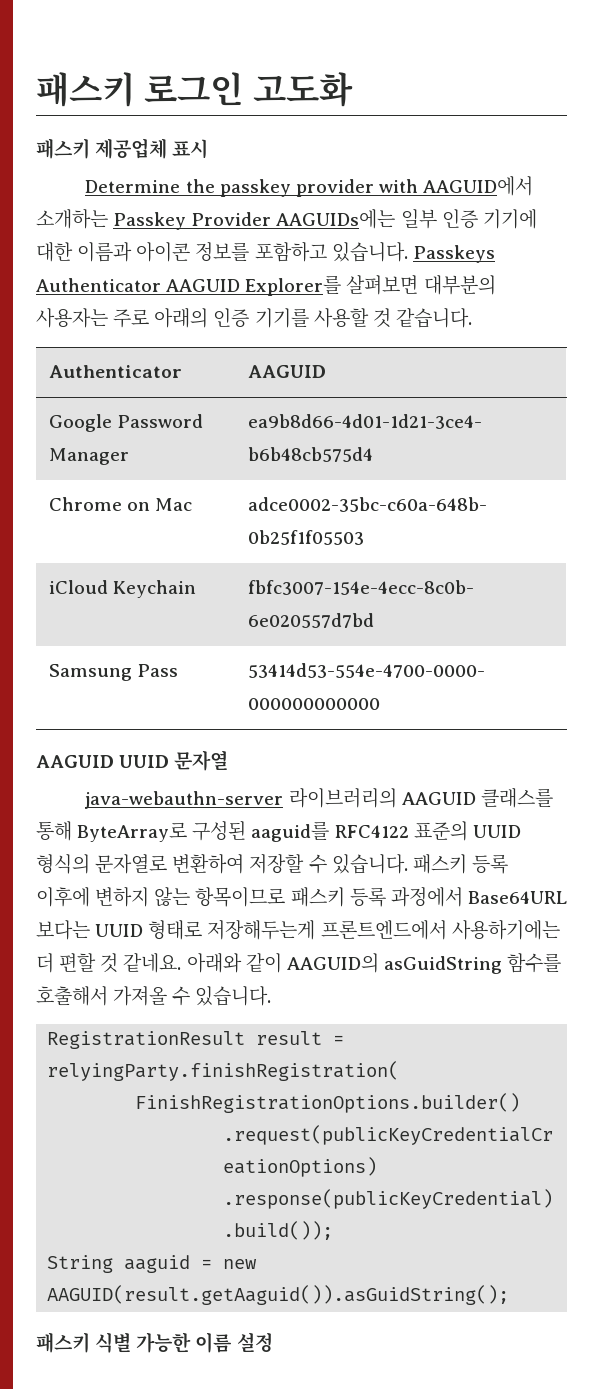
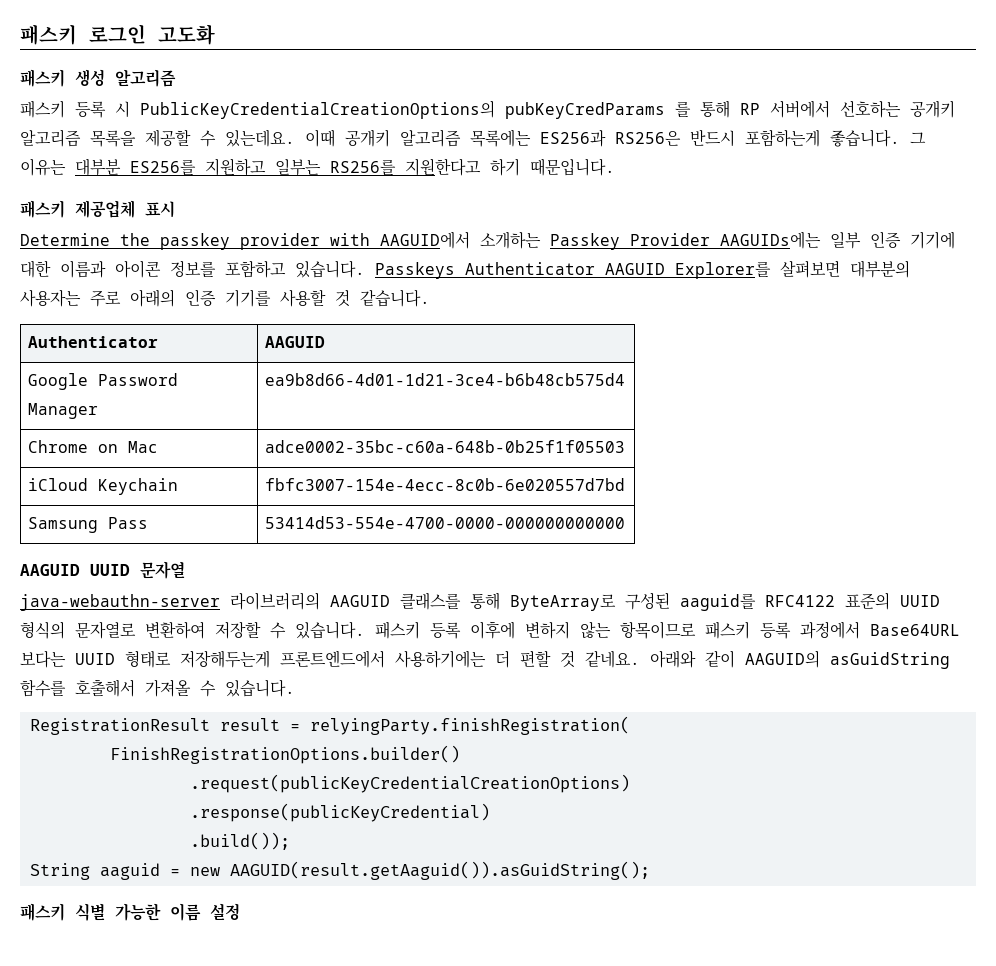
(353, 89) none -> [20,69,176,87] [20,100,955,119] [20,129,926,147] [20,158,615,176] // 패스키 생성 알고리즘 // 패스키 등록 시 PublicKeyCredentialCreationOptions의 pubKeyCredParams 를 통해 RP 서버에서 선호하는 공개키 알고리즘 목록을 제공할 수 있는데요. 이때 공개키 알고리즘 목록에는 ES256과 RS256은 반드시 포함하는게 좋습니다. 그 이유는 대부분 ES256를 지원하고 일부는 RS256를 지원한다고 하기 때문입니다.

